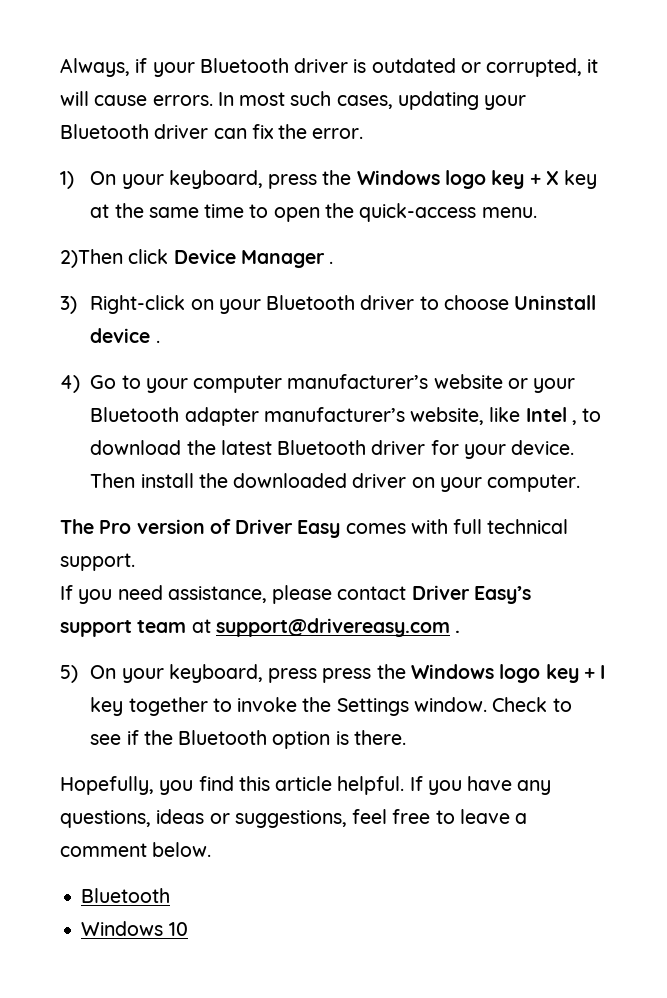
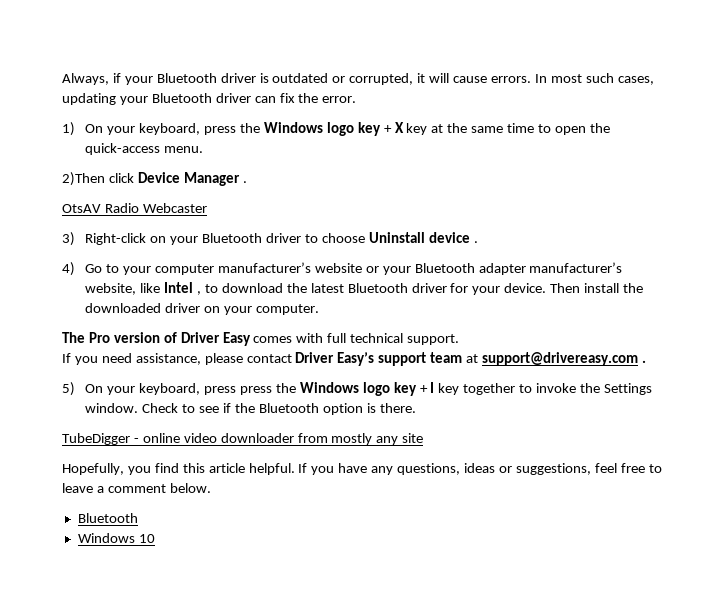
(334, 262) none -> [62,203,207,213] // OtsAV Radio Webcaster
(407, 737) none -> [62,433,424,445] // TubeDigger - online video downloader from mostly any site

